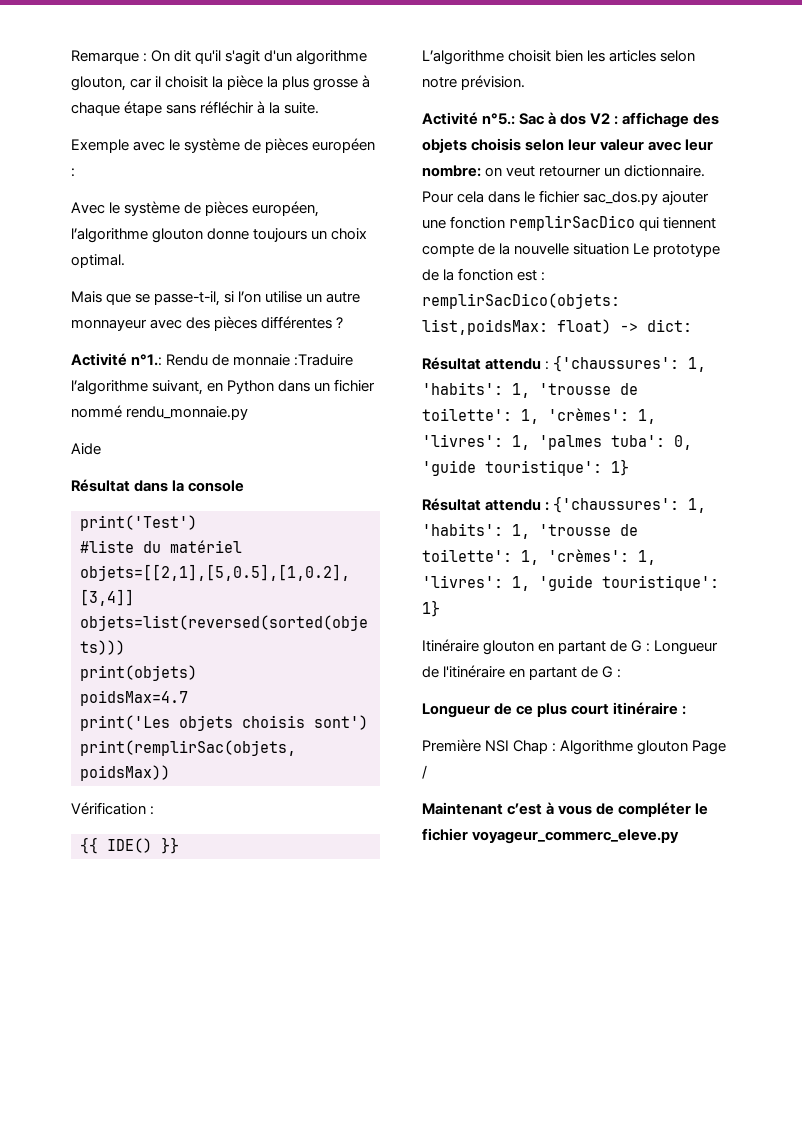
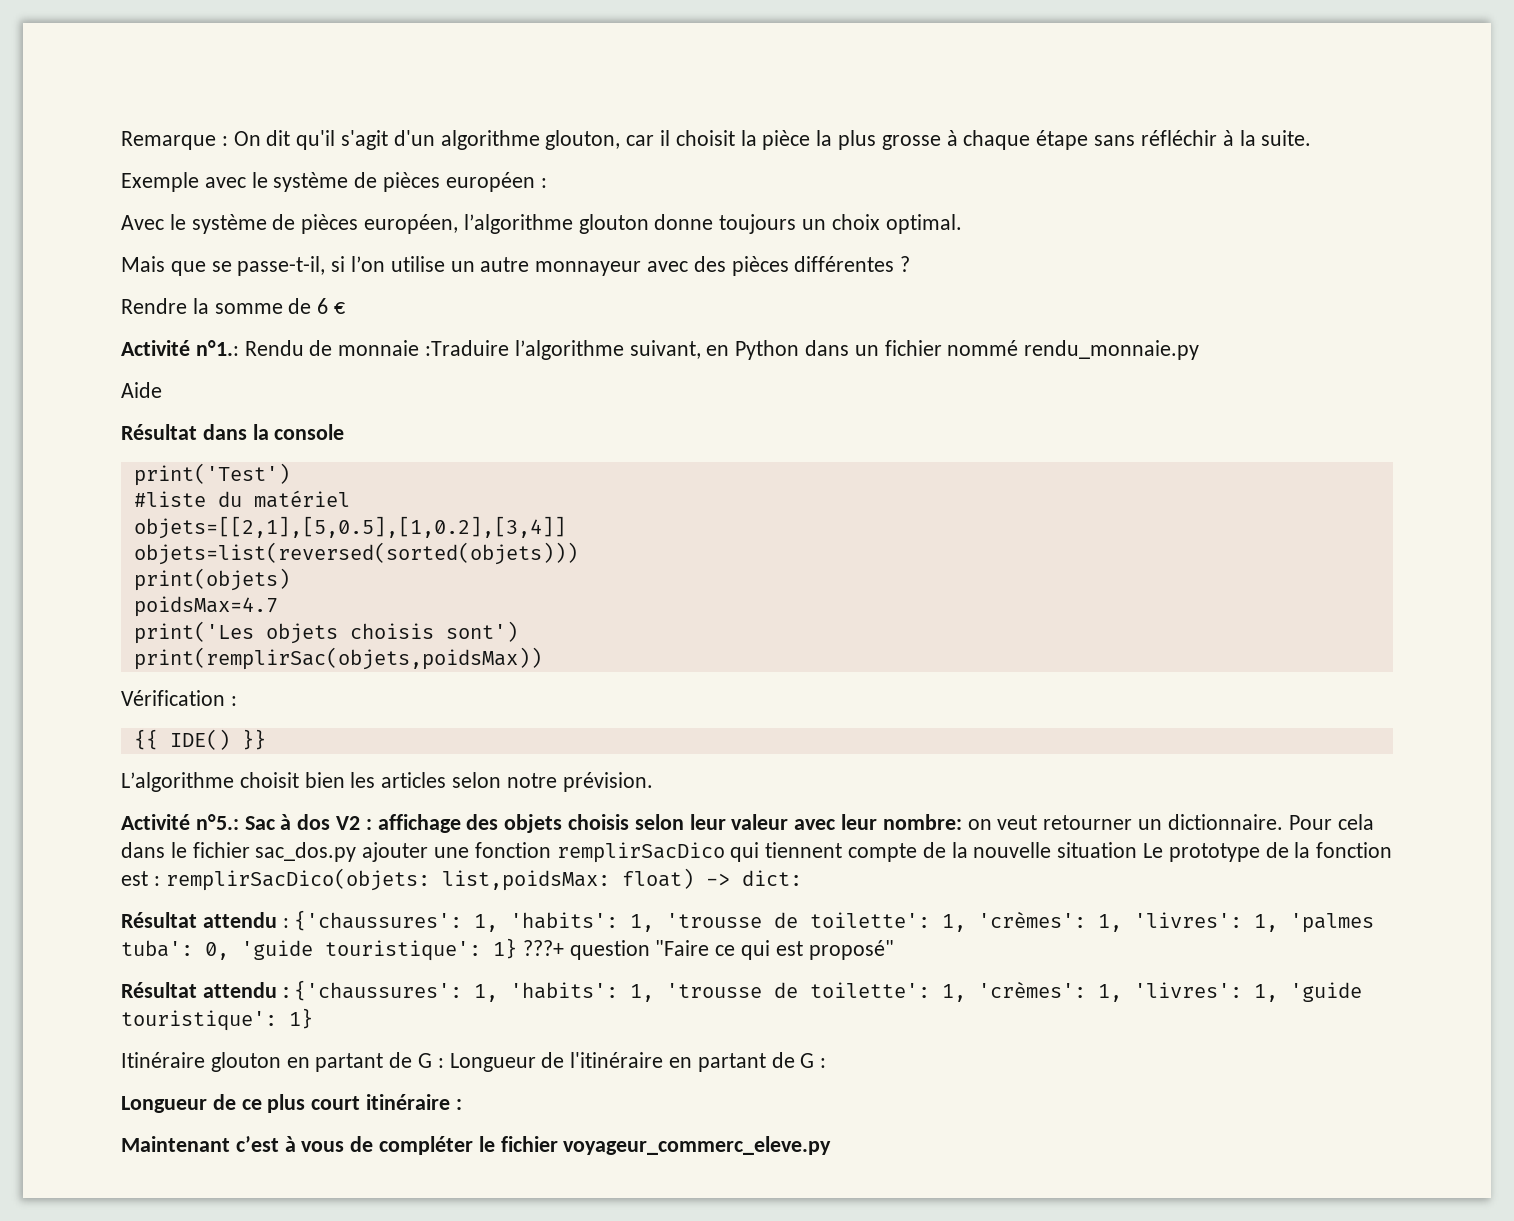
(344, 323) none -> [121,298,346,314] // Rendre la somme de 6 €
(629, 467) none -> [522,940,894,960] ???+ question "Faire ce qui est proposé"
[422,739,727,755] [422,765,427,779] // Première NSI Chap : Algorithme glouton Page / -> (462, 1104) none

